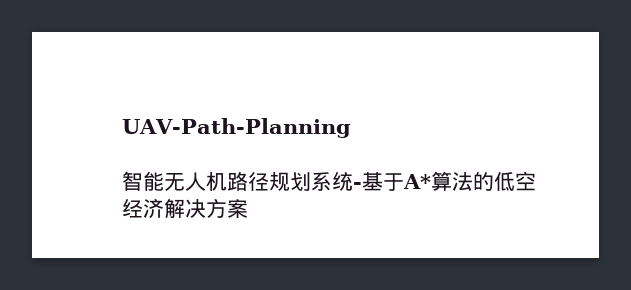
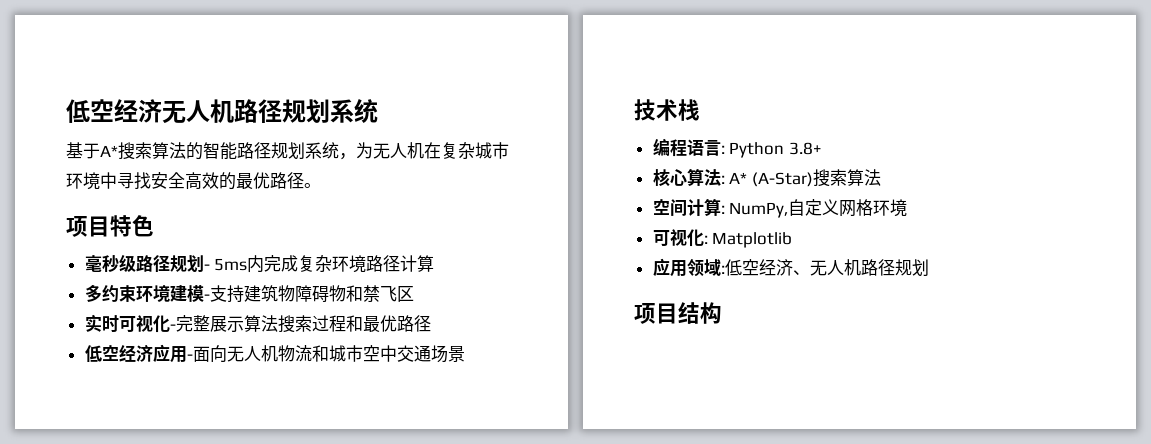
[122,118,351,138] [122,171,164,191] UAV-Path-Planning // 智能 -> [66,99,162,123] 低空经济
[353,182,362,189] - -> (378, 111) //
[431,171,536,191] [122,198,248,219] 算法的低空经济解决方案 -> [118,142,509,160] [66,172,321,190] [66,215,154,237] [84,254,435,273] [84,284,414,303] [84,314,431,333] [84,344,465,363] [634,99,700,121] [652,138,822,158] [652,168,881,187] [652,198,908,218] [652,229,793,248] [652,258,929,277] [634,302,722,324] 搜索算法的智能路径规划系统，为无人机在复杂城市环境中寻找安全高效的最优路径。 // 项目特色 // 毫秒级路径规划- 5ms内完成复杂环境路径计算 // 多约束环境建模-支持建筑物障碍物和禁飞区 // 实时可视化-完整展示算法搜索过程和最优路径 // 低空经济应用-面向无人机物流和城市空中交通场景 // 技术栈 // 编程语言: Python 3.8+ // 核心算法: A* (A-Star)搜索算法 // 空间计算: NumPy,自定义网格环境 // 可视化: Matplotlib // 应用领域:低空经济、无人机路径规划 // 项目结构

